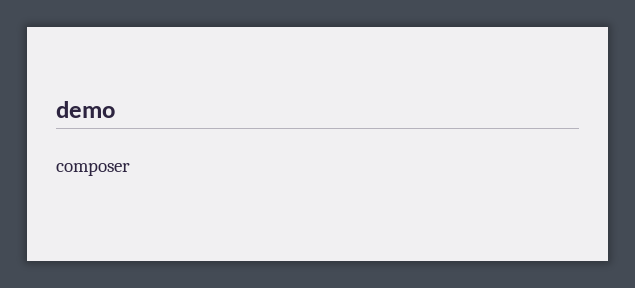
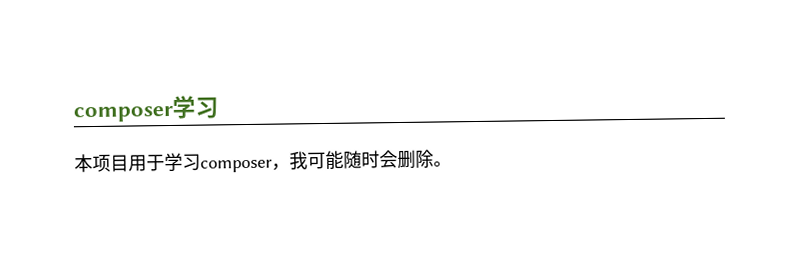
[56,101,115,118] [56,162,130,176] demo // composer -> [73,95,219,123] [74,149,452,173] composer学习 // 本项目用于学习composer，我可能随时会删除。

